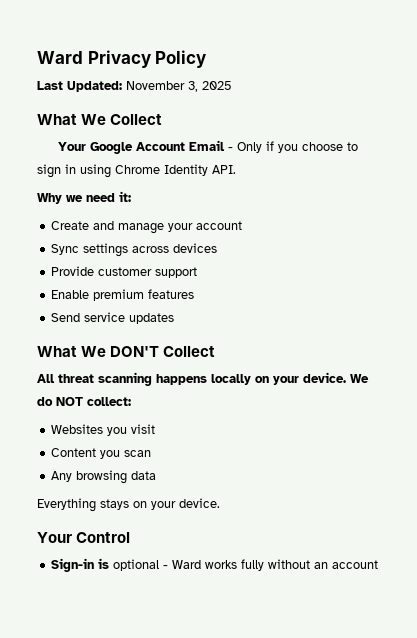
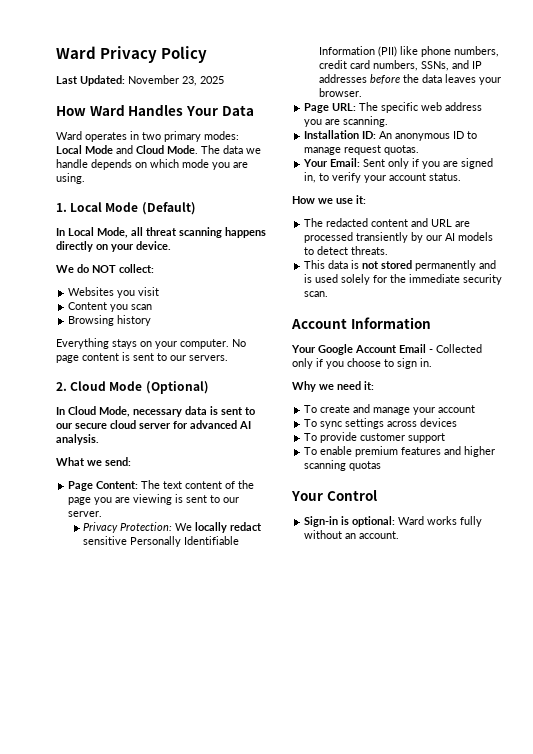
[188,81,198,92] 3, -> [182,76,197,86] 23,
[37,114,163,125] [58,140,359,154] [37,164,236,178] [37,191,131,204] [51,221,243,234] [51,243,218,257] [51,266,198,278] [51,289,195,301] [51,312,175,324] [37,346,216,357] [37,374,55,383] What We Collect // Your Google Account Email - Only if you choose to sign in using Chrome Identity API. // Why we need it: // Create and manage your account // Sync settings across devices // Provide customer support // Enable premium features // Send service updates // What We DON'T Collect // All -> [56,104,254,116] [56,131,239,142] [56,145,261,154] [56,159,248,170] [56,173,85,184] [56,202,196,215] [56,227,143,238] How Ward Handles Your Data // Ward operates in two primary modes: Local Mode and Cloud Mode. The data we handle depends on which mode you are using. // 1. Local Mode (Default) // In Local Mode, all
[211,372,346,385] locally on your device. -> [56,241,171,252] directly on your device. //
[51,470,157,484] Any browsing data -> [68,315,152,326] Browsing history
[179,498,220,508] device. -> [180,339,246,349] [56,352,228,363] [56,381,209,394] [56,406,255,417] [56,420,251,429] [56,434,99,445] [56,457,131,466] [68,480,255,491] [68,494,240,505] [68,511,103,517] [83,522,263,533] [83,536,240,547] [319,46,500,57] [319,60,483,71] [319,74,502,85] [319,88,363,97] [304,102,483,113] [304,116,389,127] [304,130,478,141] [304,145,420,155] [303,158,494,169] [304,172,462,183] [292,195,366,204] [304,218,471,227] [304,232,494,243] [304,246,389,255] [304,260,497,271] [304,274,503,285] [304,291,329,297] [291,317,431,329] [291,344,482,355] [292,358,432,369] [292,381,374,392] [304,404,476,415] [304,418,458,429] [304,432,446,443] [304,446,496,457] [304,460,382,471] computer. No page content is sent to our servers. // 2. Cloud Mode (Optional) // In Cloud Mode, necessary data is sent to our secure cloud server for advanced AI analysis. // What we send: // Page Content: The text content of the page you are viewing is sent to our server. // Privacy Protection: We locally redact sensitive Personally Identifiable Information (PII) like phone numbers, credit card numbers, SSNs, and IP addresses before the data leaves your browser. // Page URL: The specific web address you are scanning. // Installation ID: An anonymous ID to manage request quotas. // Your Email: Sent only if you are signed in, to verify your account status. // How we use it: // The redacted content and URL are processed transiently by our AI models to detect threats. // This data is not stored permanently and is used solely for the immediate security scan. // Account Information // Your Google Account Email - Collected only if you choose to sign in. // Why we need it: // To create and manage your account // To sync settings across devices // To provide customer support // To enable premium features and higher scanning quotas
[113,559,169,571] optional - -> [352,516,396,527] optional:
[332,560,379,569] account -> [359,531,400,539] account.

